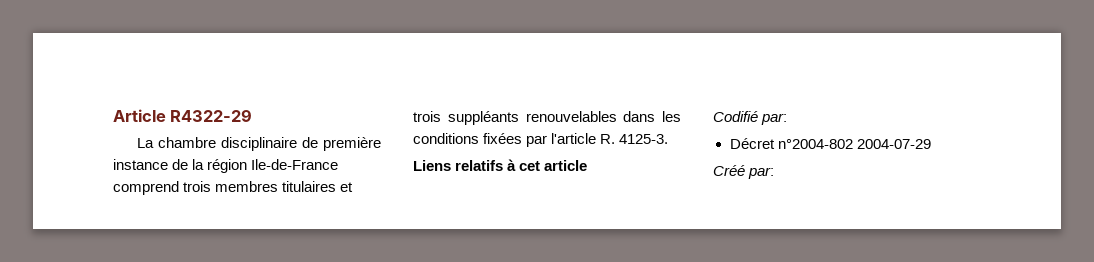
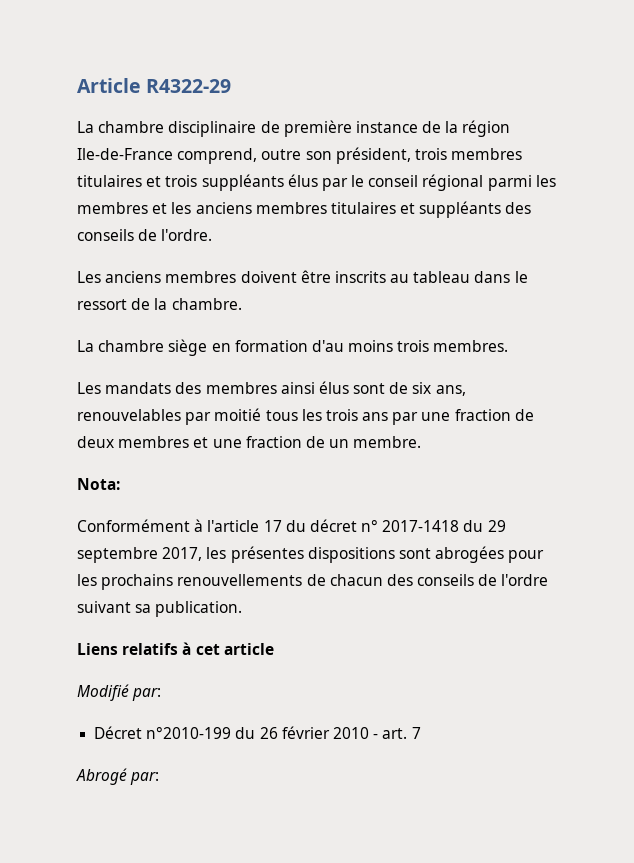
[113,181,179,195] comprend -> [177,147,411,164] comprend, outre son président,
[525,111,681,122] [413,133,669,147] renouvelables dans les conditions fixées par l'article R. 4125-3. -> [287,174,556,191] [77,201,532,218] [77,229,213,241] [77,270,528,283] [77,298,242,310] [77,339,509,356] [77,381,466,396] [77,408,534,425] [77,436,422,448] [77,478,120,490] [77,519,506,532] [77,546,545,563] [77,574,549,590] [77,601,243,617] élus par le conseil régional parmi les membres et les anciens membres titulaires et suppléants des conseils de l'ordre. // Les anciens membres doivent être inscrits au tableau dans le ressort de la chambre. // La chambre siège en formation d'au moins trois membres. // Les mandats des membres ainsi élus sont de six ans, renouvelables par moitié tous les trois ans par une fraction de deux membres et une fraction de un membre. // Nota: // Conformément à l'article 17 du décret n° 2017-1418 du 29 septembre 2017, les présentes dispositions sont abrogées pour les prochains renouvellements de chacun des conseils de l'ordre suivant sa publication.
[713,111,758,122] Codifié -> [77,684,129,701] Modifié
[777,139,931,149] [713,165,745,176] n°2004-802 2004-07-29 // Créé -> [146,726,421,739] [76,768,127,785] n°2010-199 du 26 février 2010 - art. 7 // Abrogé

